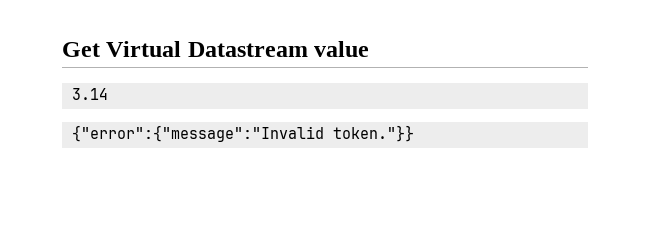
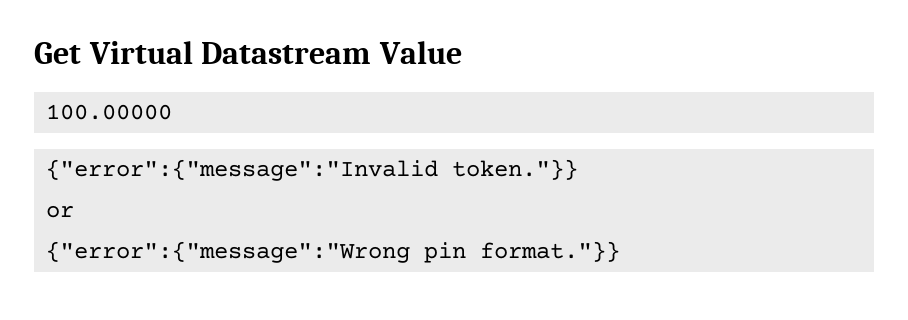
[314,41,370,57] [72,88,109,100] value // 3.14 -> [378,41,462,64] [46,104,173,120] Value // 100.00000
(415, 133) none -> [46,205,75,218] [46,241,621,263] // or // {"error":{"message":"Wrong pin format."}}

